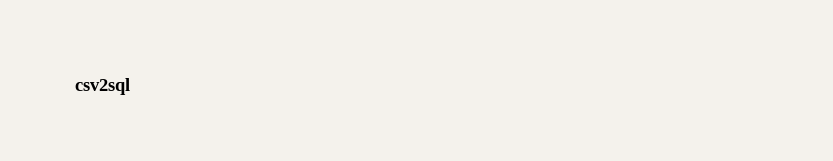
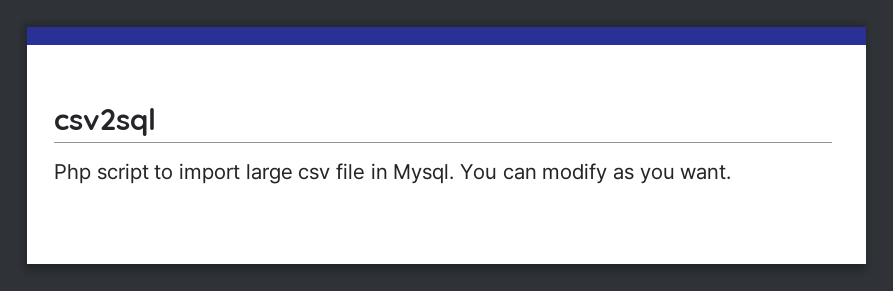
(130, 86) none -> [54,163,732,184] // Php script to import large csv file in Mysql. You can modify as you want.

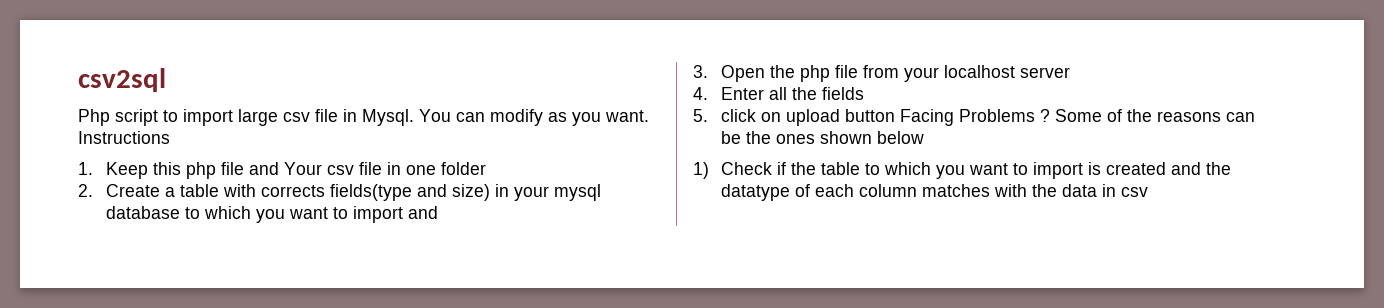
(732, 172) none -> [78,131,170,144] [78,162,487,179] [78,184,602,201] [106,206,439,223] [693,65,1071,82] [693,87,865,100] [693,109,1256,126] [721,131,925,144] [693,162,1232,179] [721,184,1149,201] Instructions // 1. Keep this php file and Your csv file in one folder // 2. Create a table with corrects fields(type and size) in your mysql database to which you want to import and // 3. Open the php file from your localhost server // 4. Enter all the fields // 5. click on upload button Facing Problems ? Some of the reasons can be the ones shown below // 1) Check if the table to which you want to import is created and the datatype of each column matches with the data in csv

